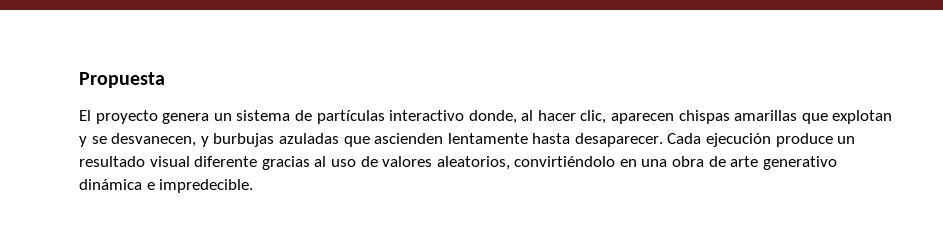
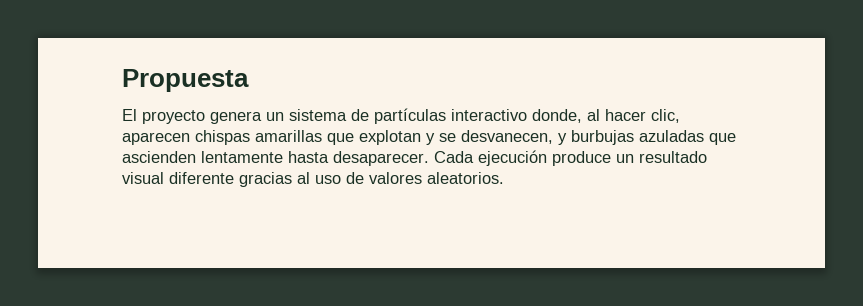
[436,156,837,170] [79,179,254,193] aleatorios, convirtiéndolo en una obra de arte generativo dinámica e impredecible. -> [427,172,504,184] aleatorios.

